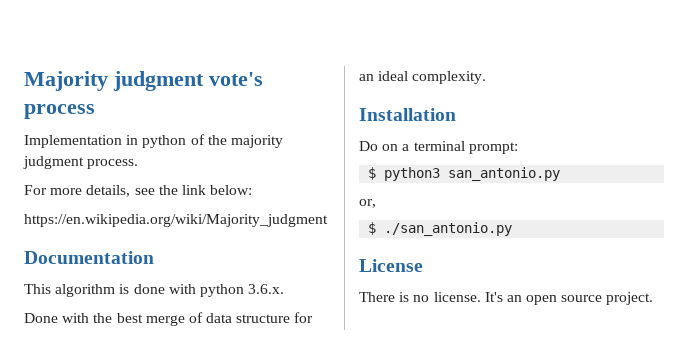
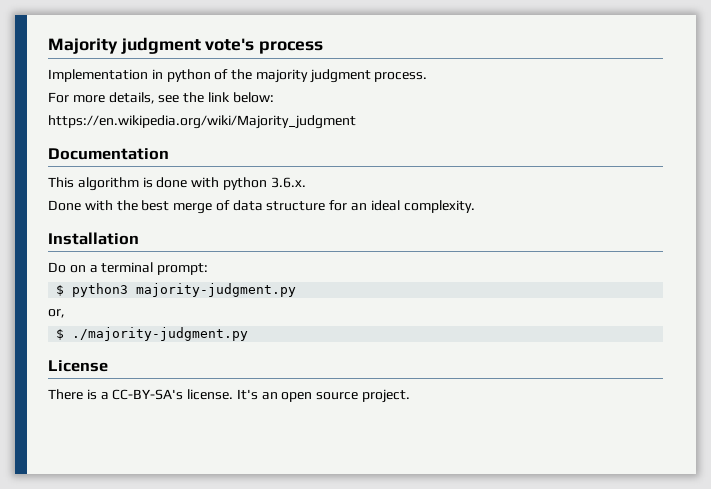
[448,167,561,181] san_antonio.py -> [136,283,297,297] majority-judgment.py
[384,222,513,236] ./san_antonio.py -> [72,327,249,341] ./majority-judgment.py
[413,295,430,302] no -> [100,389,184,400] a CC-BY-SA's

